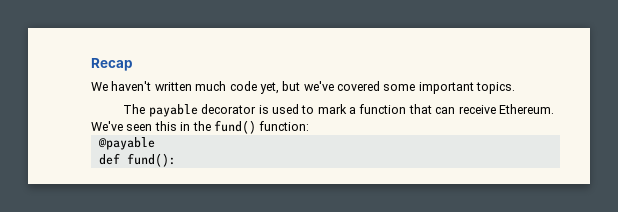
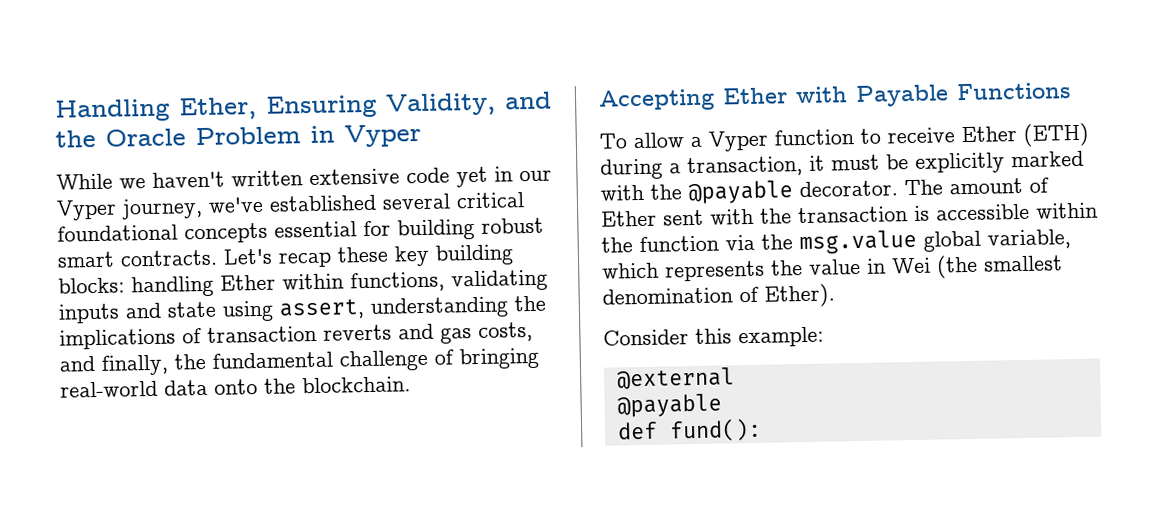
[91,58,133,71] [91,81,516,94] [123,104,554,117] [91,120,310,134] Recap // We haven't written much code yet, but we've covered some important topics. // The payable decorator is used to mark a function that can receive Ethereum. We've seen this in the fund() function: -> [54,91,552,123] [55,123,421,148] [56,166,552,190] [56,192,525,221] [57,217,544,244] [57,244,514,268] [58,269,548,298] [58,295,546,324] [59,321,533,350] [59,347,539,376] [60,376,411,398] [598,82,1071,112] [599,122,1089,152] [600,150,1084,180] [600,177,1049,205] [601,202,1098,227] [601,229,1071,255] [602,254,1063,282] [602,283,835,308] [603,326,824,348] [616,367,735,390] Handling Ether, Ensuring Validity, and the Oracle Problem in Vyper // While we haven't written extensive code yet in our Vyper journey, we've established several critical foundational concepts essential for building robust smart contracts. Let's recap these key building blocks: handling Ether within functions, validating inputs and state using assert, understanding the implications of transaction reverts and gas costs, and finally, the fundamental challenge of bringing real-world data onto the blockchain. // Accepting Ether with Payable Functions // To allow a Vyper function to receive Ether (ETH) during a transaction, it must be explicitly marked with the @payable decorator. The amount of Ether sent with the transaction is accessible within the function via the msg.value global variable, which represents the value in Wei (the smallest denomination of Ether). // Consider this example: // @external

